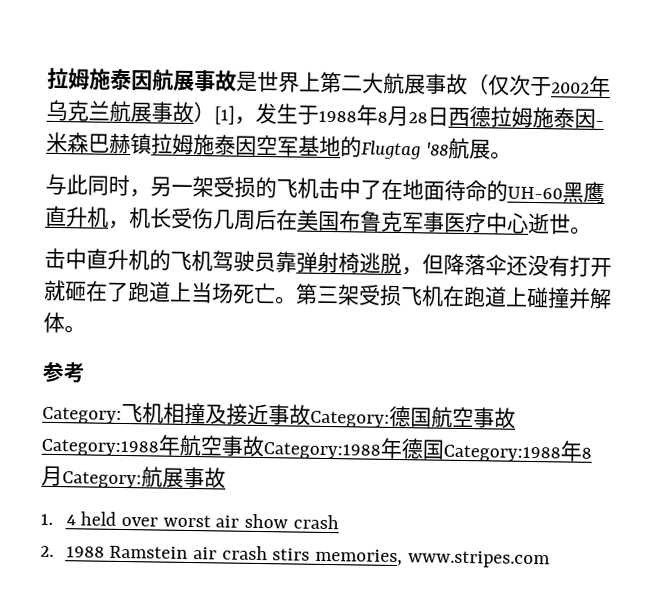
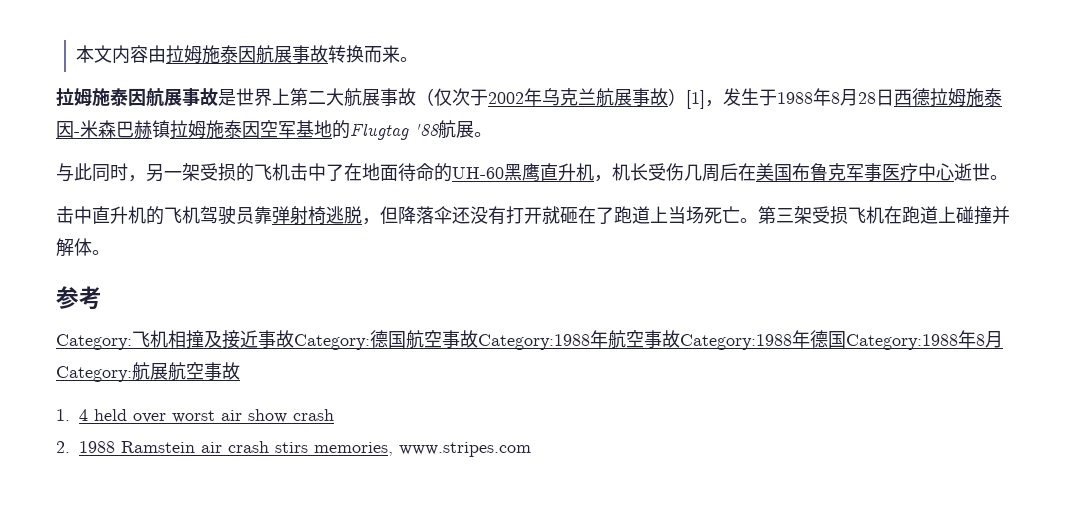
(47, 78) none -> [76,45,419,64] 本文内容由拉姆施泰因航展事故转换而来。 //
(184, 477) none -> [168,362,204,380] 航空

